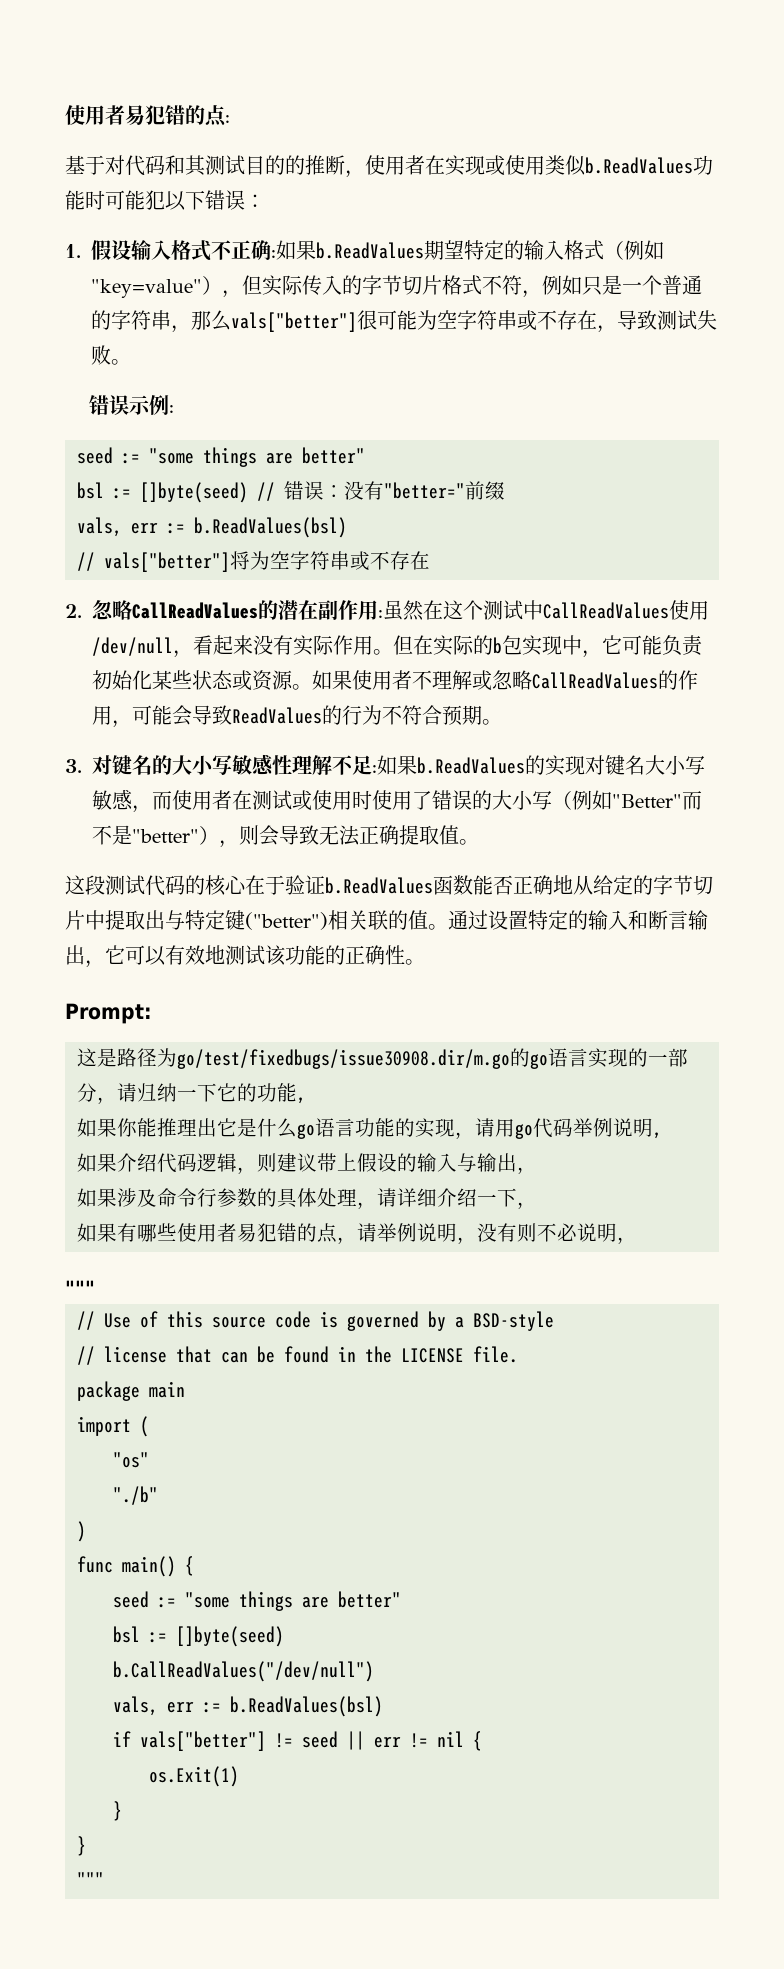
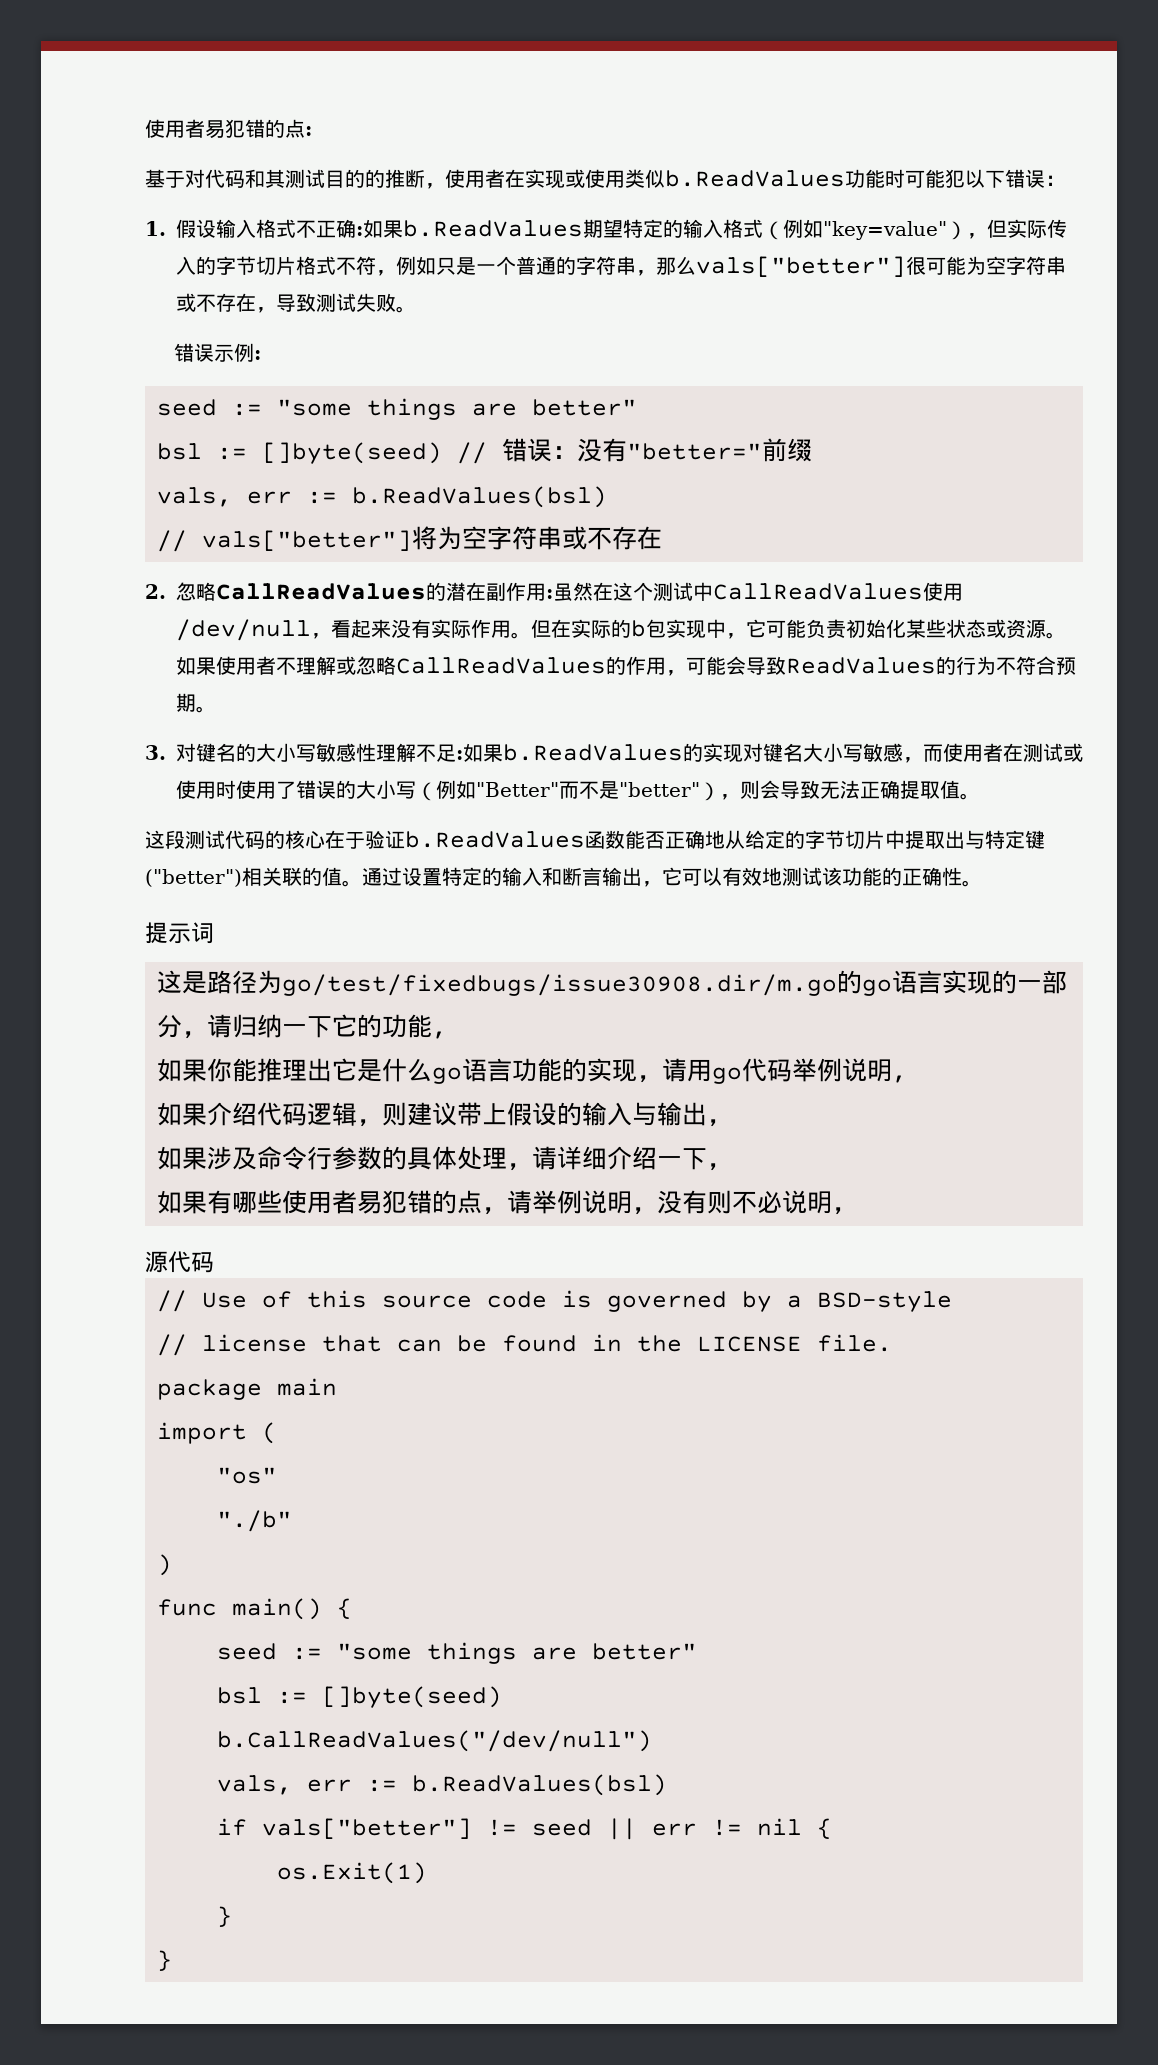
[65,1003,152,1024] Prompt: -> [145,922,214,944] 提示词
[65,1280,95,1296] """ -> [145,1251,214,1273] 源代码
[77,1872,104,1887] // """ -> (172, 1960) none

